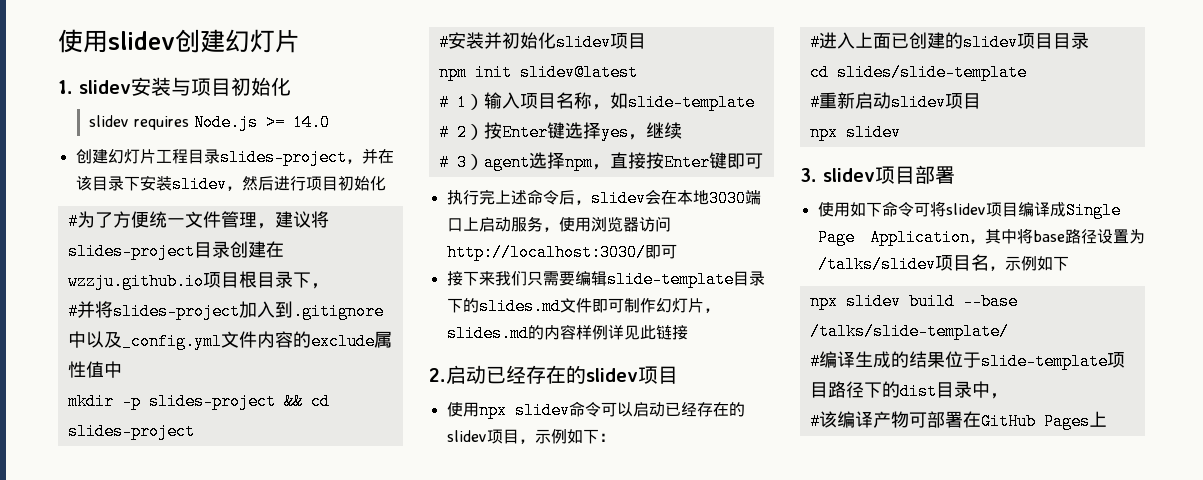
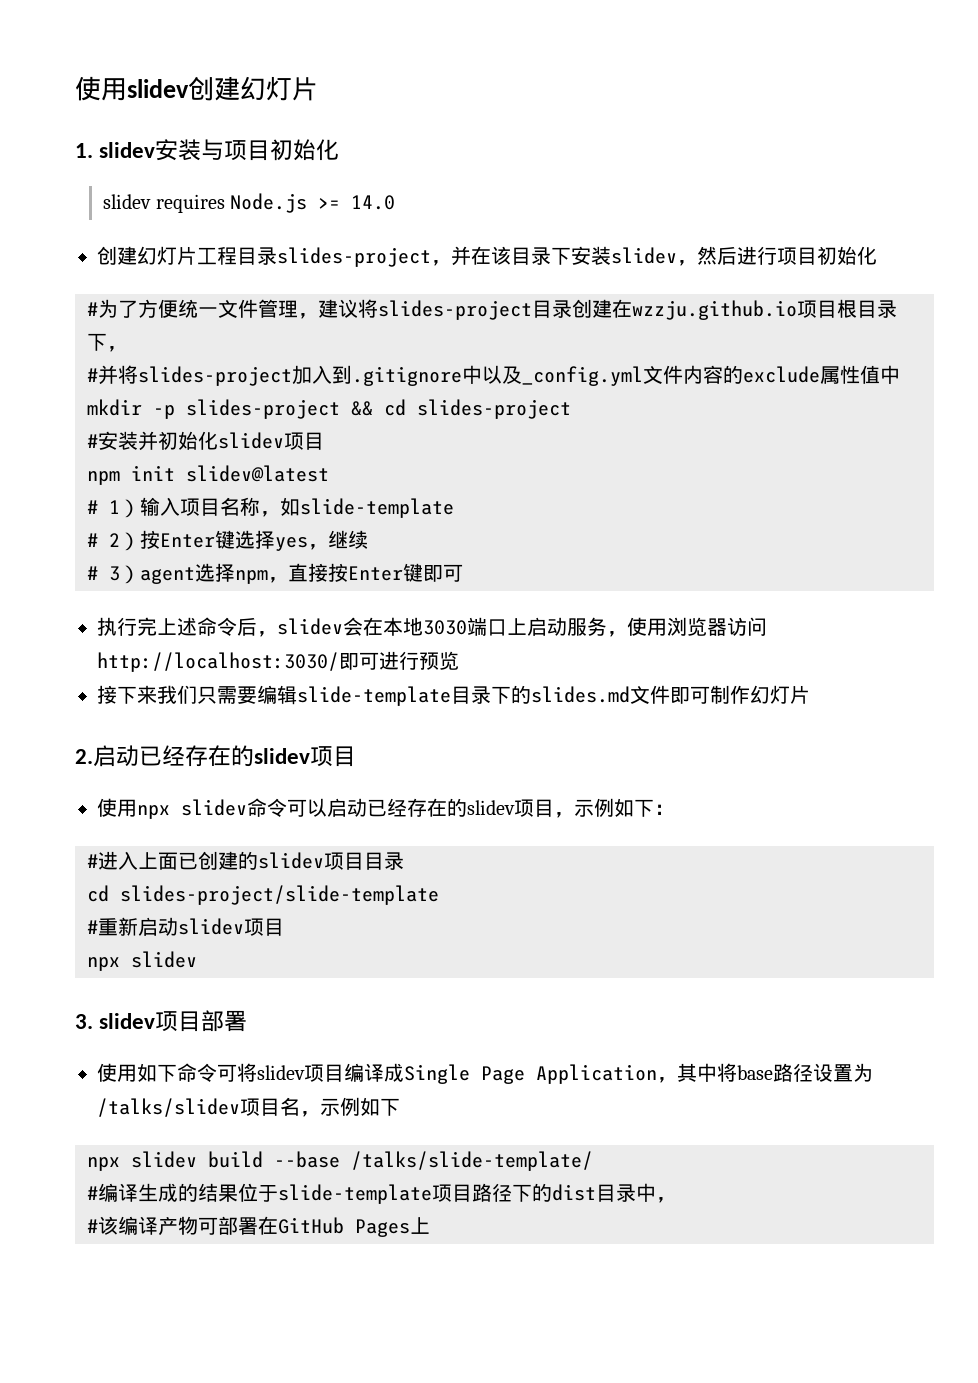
(677, 251) none -> [379,651,459,670] 进行预览
[703,308,720,313] [446,324,688,342] ，slides.md的内容样例详见此链接 -> (810, 694) none
[836,64,1027,81] slides/slide-template -> [120,885,439,905] slides-project/slide-template

